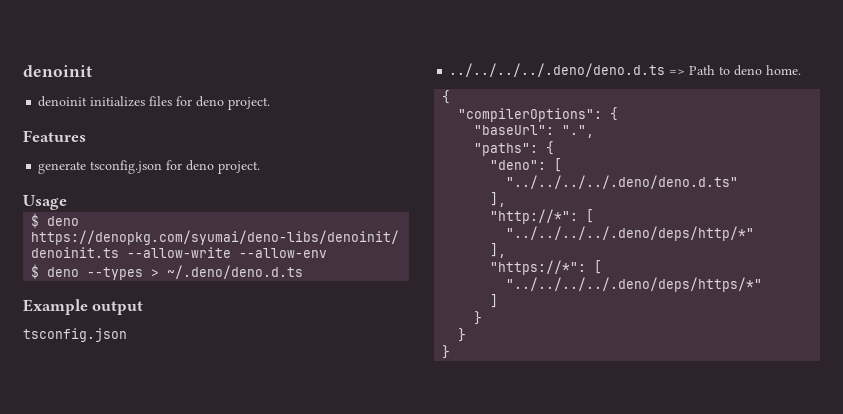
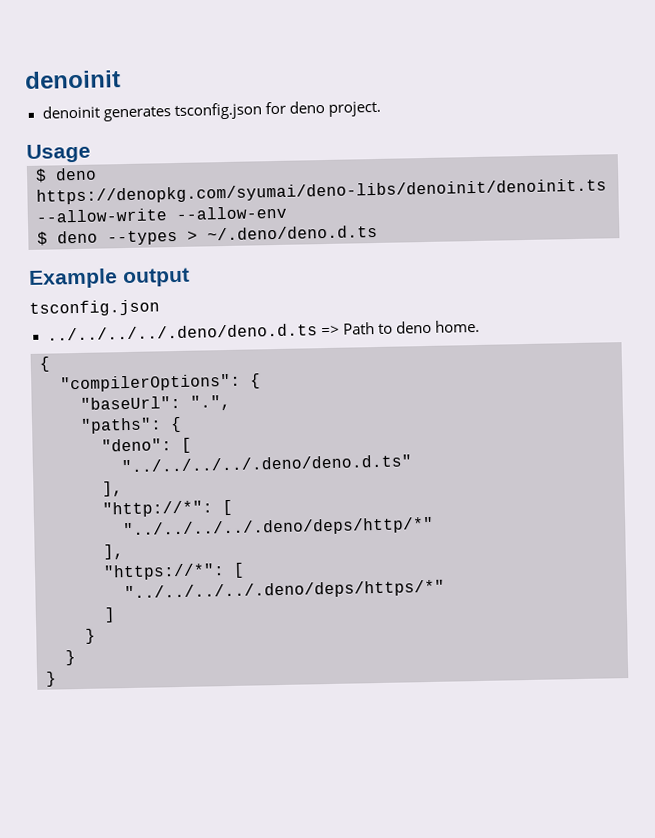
[90,96,271,110] [23,130,86,142] [38,161,87,174] initializes files for deno project. // Features // generate -> [102,106,171,122] generates

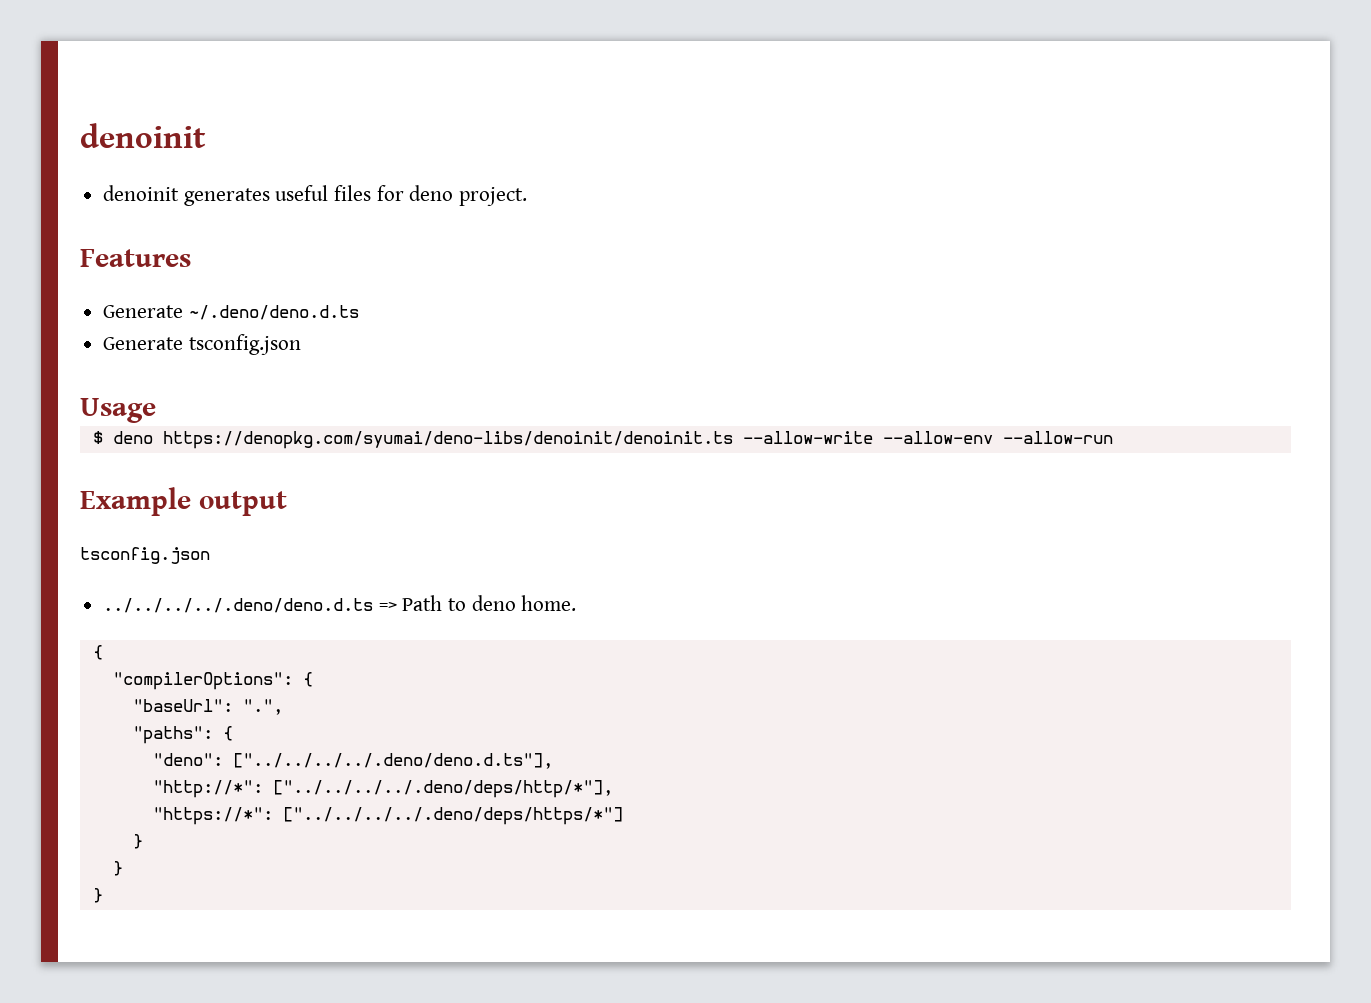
[173,102,262,121] tsconfig.json -> [275,185,372,201] useful files
(381, 108) none -> [80,249,191,267] [103,305,359,320] [103,334,301,355] // Features // Generate ~/.deno/deno.d.ts // Generate tsconfig.json
[37,224,378,246] // $ deno --types > ~/.deno/deno.d.ts -> [1002,431,1113,444] --allow-run
[181,437,192,453] [121,454,412,473] [102,481,123,497] [102,499,233,518] [123,516,434,539] [103,544,124,560] [103,562,245,581] [124,579,445,602] [104,607,116,623] [ // "../../../../.deno/deno.d.ts" // ], // "http://*": [ // "../../../../.deno/deps/http/*" // ], // "https://*": [ // "../../../../.deno/deps/https/*" // ] -> [232,753,553,769] [152,780,613,798] [152,807,623,825] ["../../../../.deno/deno.d.ts"], // "http://*": ["../../../../.deno/deps/http/*"], // "https://*": ["../../../../.deno/deps/https/*"]

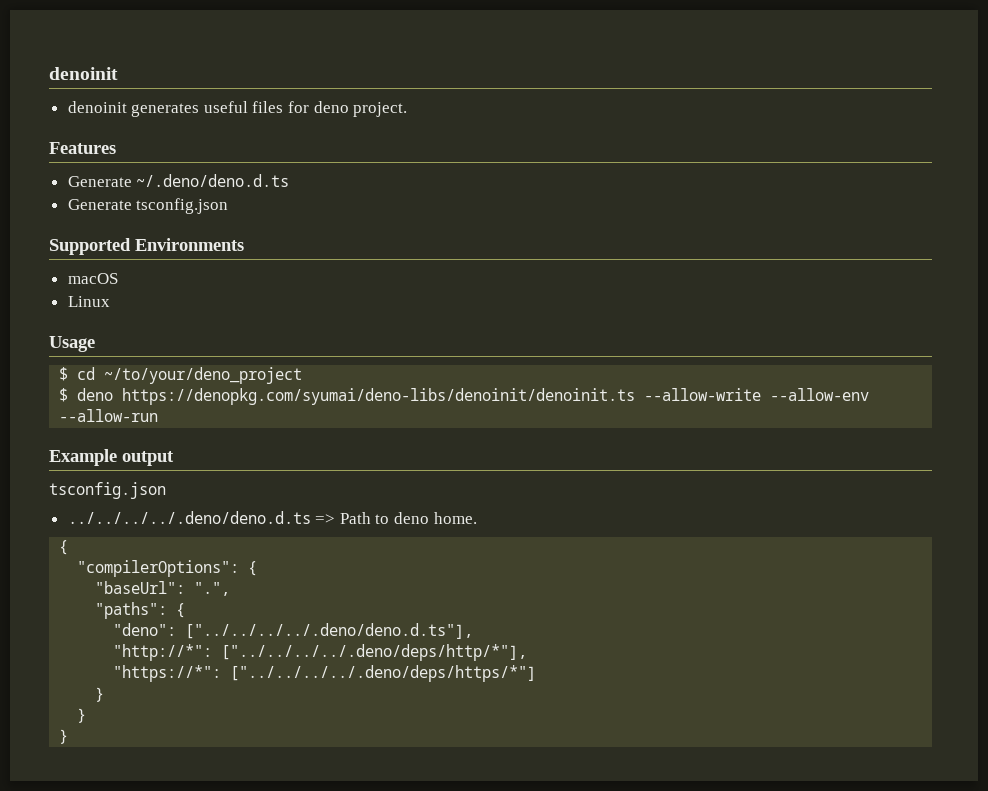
[80,398,156,423] Usage -> [49,238,244,255] [67,273,118,284] [67,296,110,307] [49,336,95,352] [59,367,303,384] Supported Environments // macOS // Linux // Usage // $ cd ~/to/your/deno_project

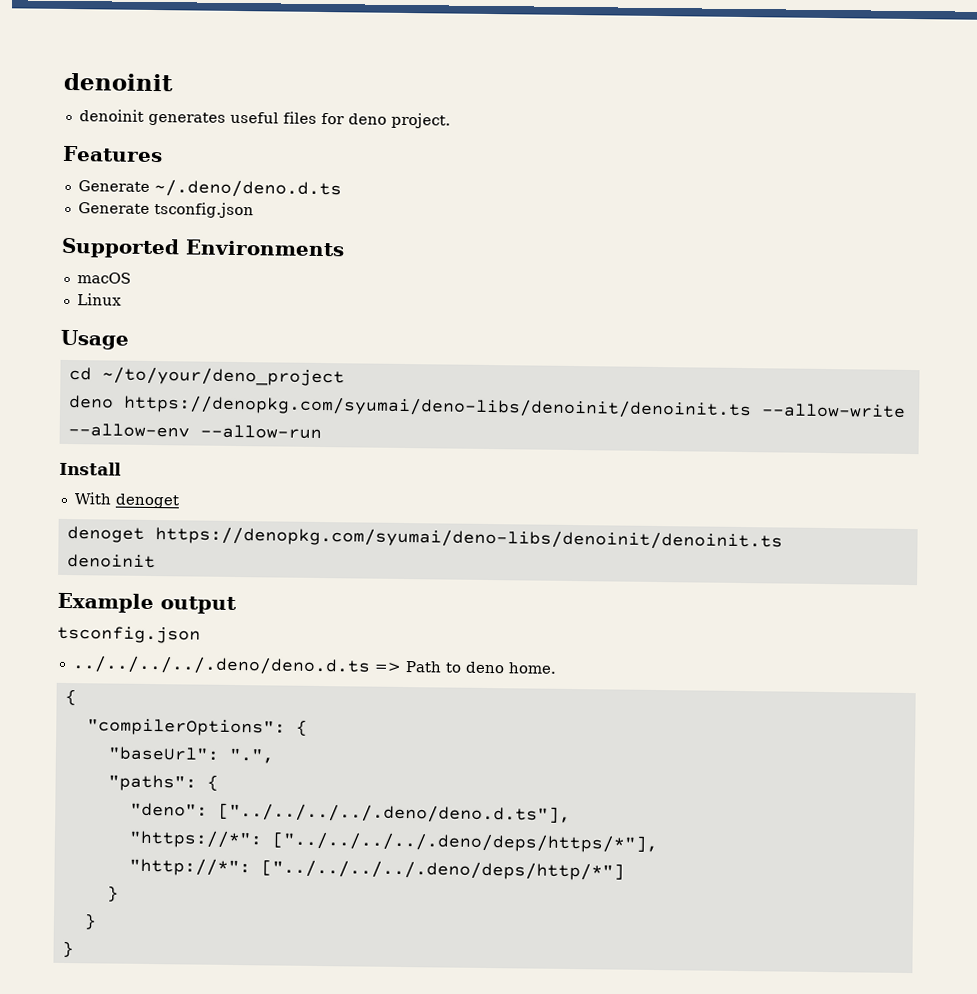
[59,367,69,381] $ -> (129, 339) none
[59,388,69,402] $ -> (345, 376) none
(159, 415) none -> [59,461,122,476] [73,492,180,509] [66,525,783,551] [66,553,156,569] // Install // With denoget // denoget https://denopkg.com/syumai/deno-libs/denoinit/denoinit.ts // denoinit
(474, 631) none -> [128,829,658,854] // "https://*": ["../../../../.deno/deps/https/*"],
[221,644,528,661] [113,665,537,682] ["../../../../.deno/deps/http/*"], // "https://*": ["../../../../.deno/deps/https/*"] -> [260,859,625,881] ["../../../../.deno/deps/http/*"]

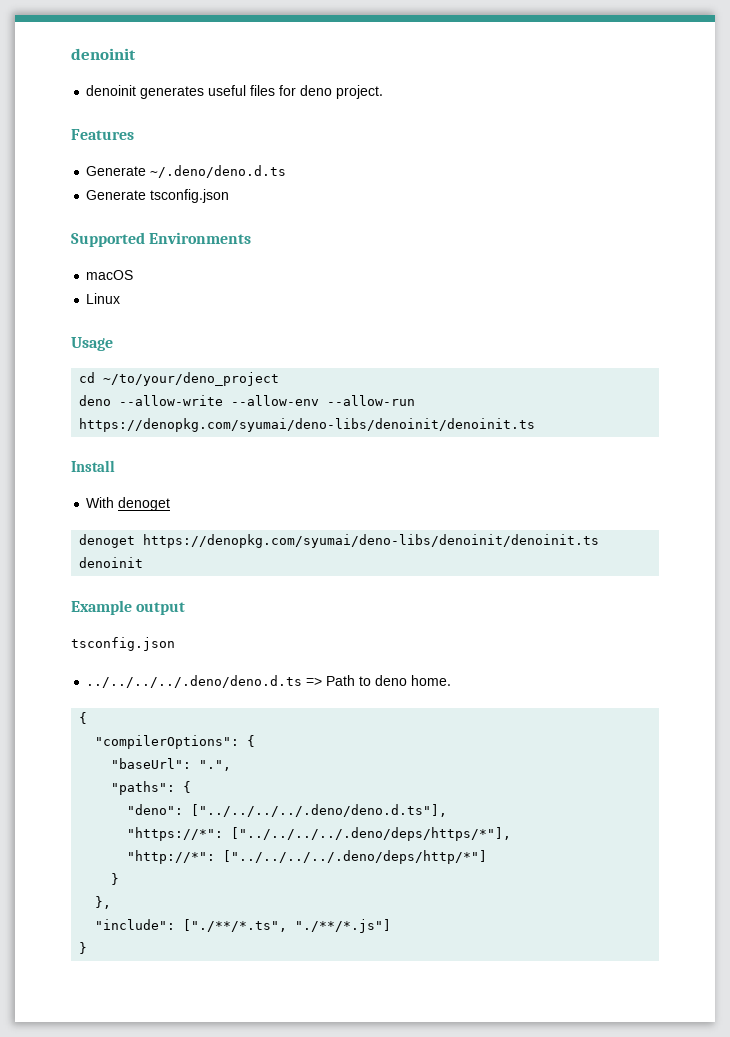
[122,394,752,420] https://denopkg.com/syumai/deno-libs/denoinit/denoinit.ts -> (112, 400) none
(322, 432) none -> [79,418,536,432] https://denopkg.com/syumai/deno-libs/denoinit/denoinit.ts
[83,913,97,930] } -> [95,896,112,909] [95,919,392,933] }, // "include": ["./**/*.ts", "./**/*.js"]

